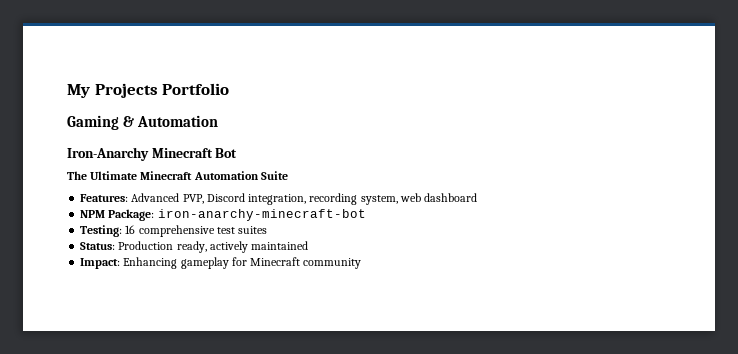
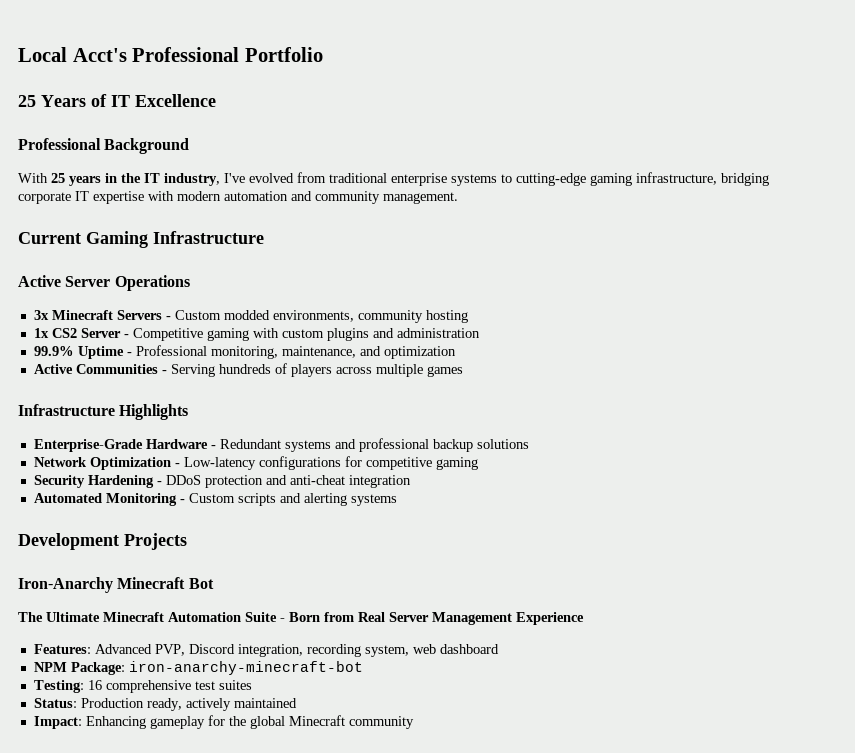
[67,83,230,98] [67,115,219,130] My Projects Portfolio // Gaming & Automation -> [18,47,323,62] [18,94,216,107] [18,138,190,154] [18,172,769,186] [18,191,458,204] [18,231,264,248] [18,275,190,291] [33,310,468,323] [33,328,480,341] [33,345,456,359] [33,363,463,377] [18,404,189,420] [33,438,529,452] [33,456,478,470] [33,475,411,488] [33,493,397,506] [18,533,187,550] Local Acct's Professional Portfolio // 25 Years of IT Excellence // Professional Background // With 25 years in the IT industry, I've evolved from traditional enterprise systems to cutting-edge gaming infrastructure, bridging corporate IT expertise with modern automation and community management. // Current Gaming Infrastructure // Active Server Operations // 3x Minecraft Servers - Custom modded environments, community hosting // 1x CS2 Server - Competitive gaming with custom plugins and administration // 99.9% Uptime - Professional monitoring, maintenance, and optimization // Active Communities - Serving hundreds of players across multiple games // Infrastructure Highlights // Enterprise-Grade Hardware - Redundant systems and professional backup solutions // Network Optimization - Low-latency configurations for competitive gaming // Security Hardening - DDoS protection and anti-cheat integration // Automated Monitoring - Custom scripts and alerting systems // Development Projects
(288, 175) none -> [280,612,584,625] - Born from Real Server Management Experience
(247, 261) none -> [228,716,285,729] the global

